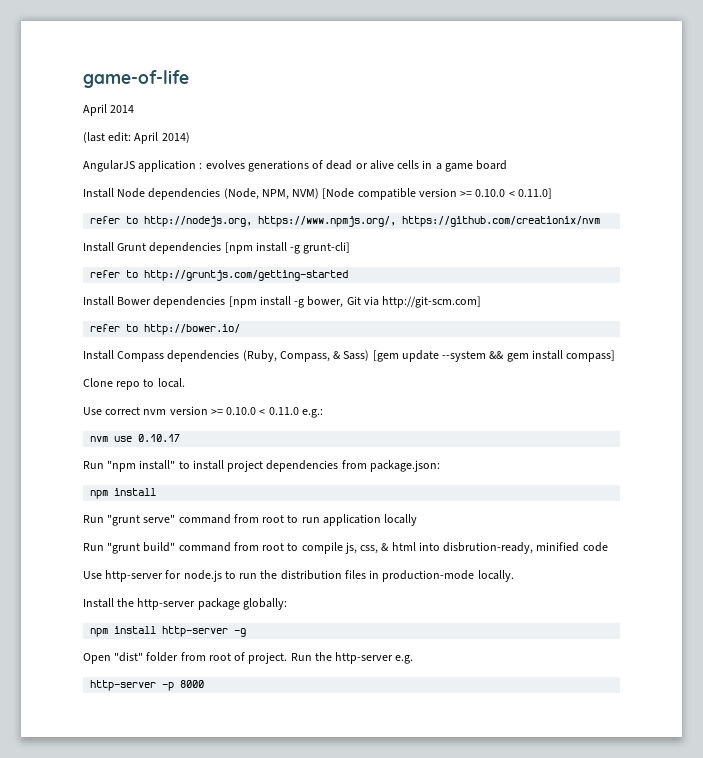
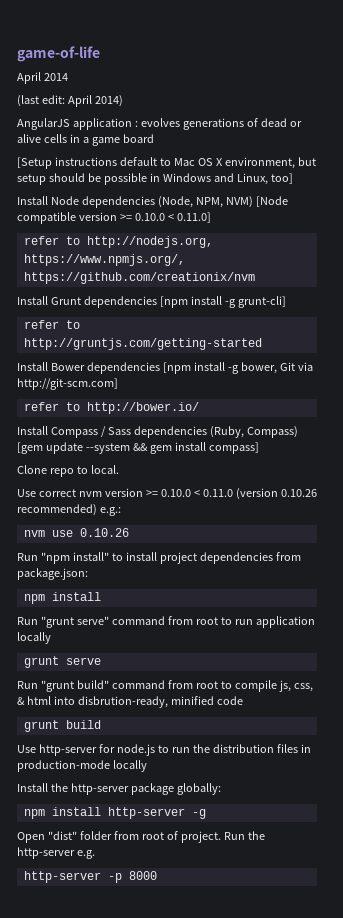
(508, 165) none -> [17,157,316,169] [17,173,293,185] // [Setup instructions default to Mac OS X environment, but setup should be possible in Windows and Linux, too]
[167,350,370,362] dependencies (Ruby, Compass, & Sass) -> [100,426,298,438] / Sass dependencies (Ruby, Compass)
(299, 411) none -> [235,488,317,500] [17,504,97,516] (version 0.10.26 recommended)
[138,434,181,442] 0.10.17 -> [79,528,129,537] 0.10.26
(418, 520) none -> [23,656,101,668] // grunt serve
(608, 547) none -> [23,720,101,732] // grunt build
[477,570,514,582] locally. -> [112,760,147,772] locally

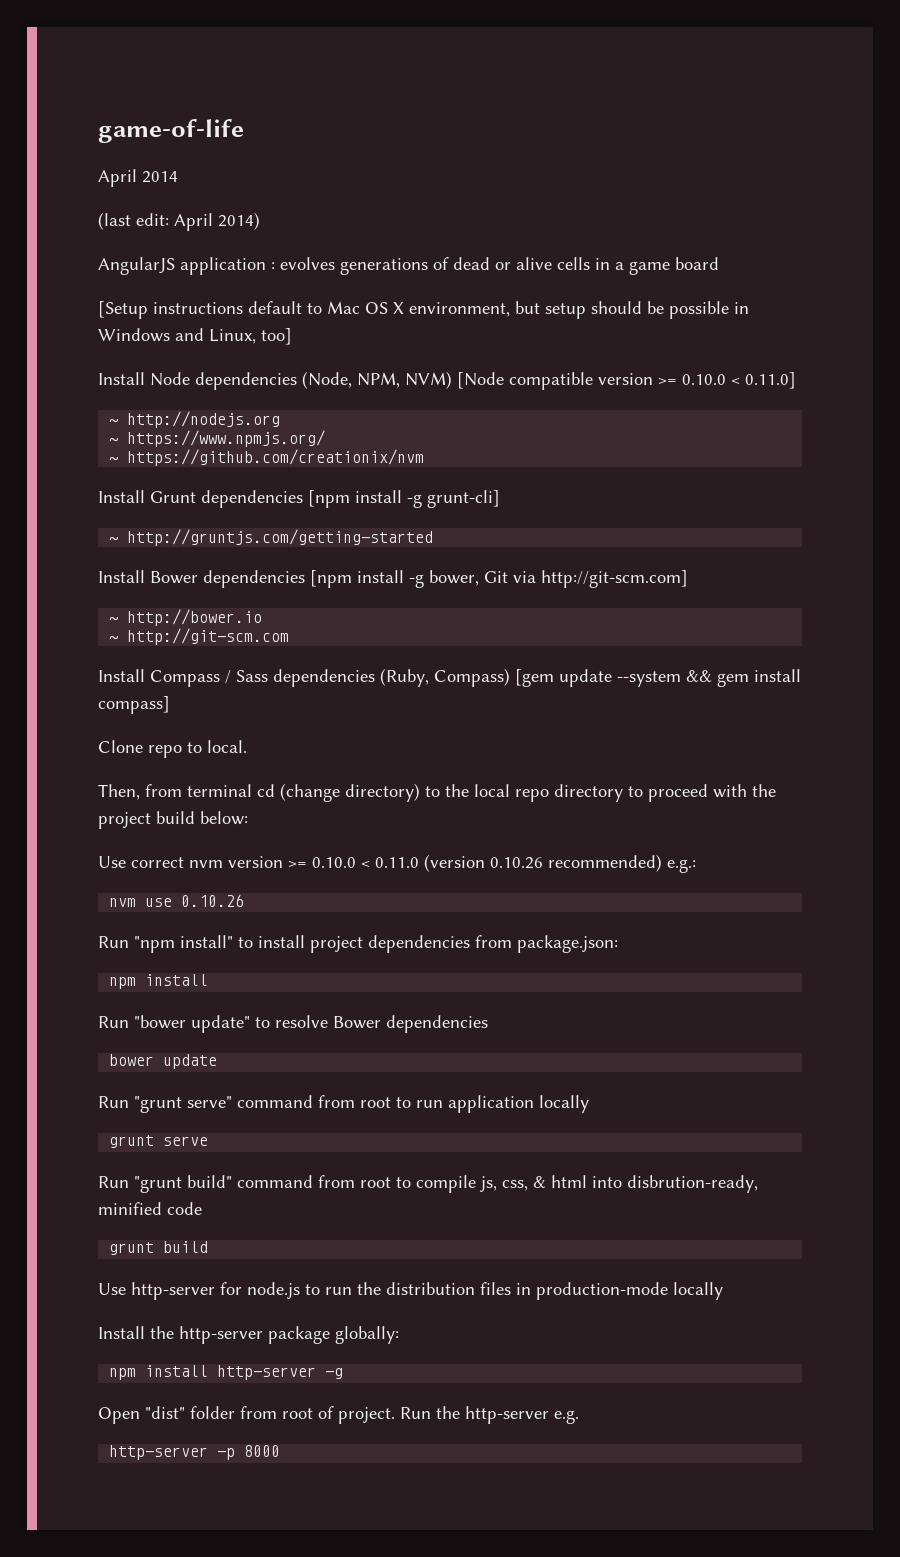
[23,236,213,248] [23,254,185,266] refer to http://nodejs.org, https://www.npmjs.org/, -> [109,411,281,428] [109,430,326,447] [109,457,119,463] ~ http://nodejs.org // ~ https://www.npmjs.org/ // ~
[23,320,80,329] refer to -> [109,537,119,543] ~
[23,402,199,414] refer to http://bower.io/ -> [109,609,263,626] [109,628,290,645] ~ http://bower.io // ~ http://git-scm.com
(119, 469) none -> [98,783,776,802] [98,811,248,829] // Then, from terminal cd (change directory) to the local repo directory to proceed with the project build below:
(101, 596) none -> [98,1015,488,1033] [109,1054,218,1069] // Run "bower update" to resolve Bower dependencies // bower update

